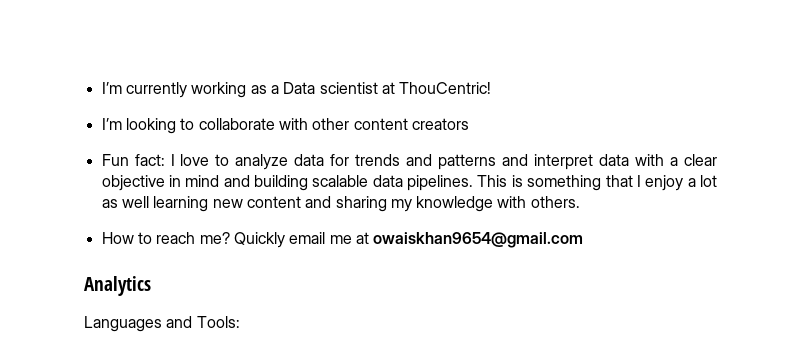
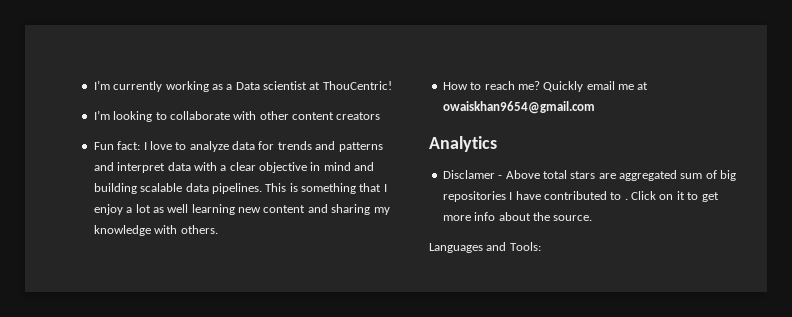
(151, 286) none -> [442,170,737,181] [442,191,719,202] [442,212,593,221] // Disclamer - Above total stars are aggregated sum of big repositories I have contributed to . Click on it to get more info about the source.

